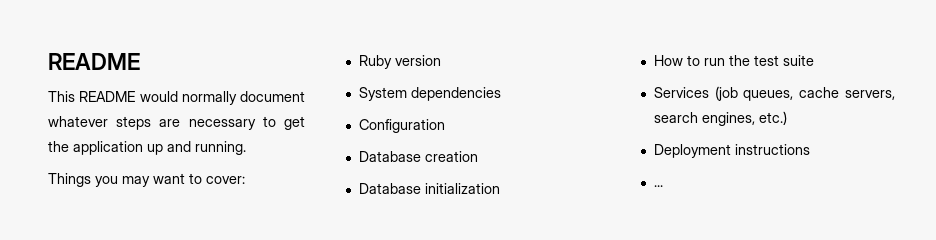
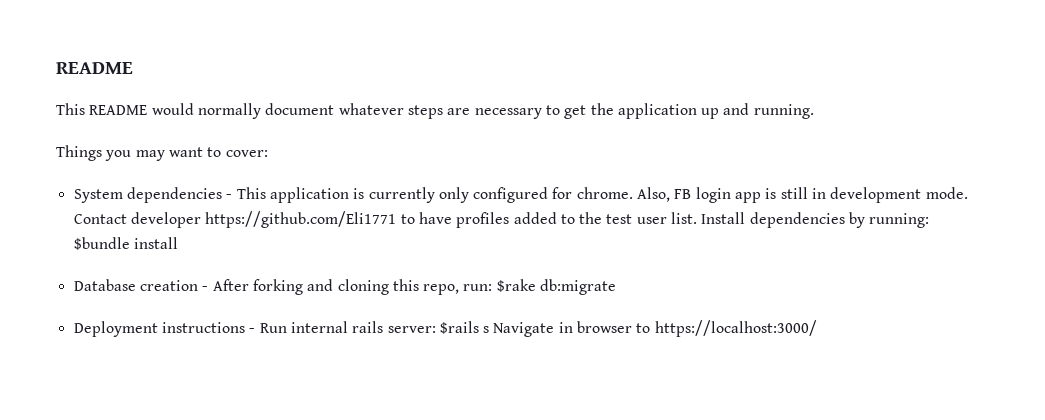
[358,55,441,69] // Ruby version -> (268, 153) none
[358,119,445,133] [358,151,478,162] [358,183,500,194] [653,55,814,66] [653,86,895,101] [653,111,787,126] [653,144,810,158] [653,185,663,187] // Configuration // Database creation // Database initialization // How to run the test suite // Services (job queues, cache servers, search engines, etc.) // Deployment instructions // ... -> [226,187,968,203] [73,211,930,228] [73,237,178,250] [73,279,617,295] [73,320,817,337] - This application is currently only configured for chrome. Also, FB login app is still in development mode. Contact developer https://github.com/Eli1771 to have profiles added to the test user list. Install dependencies by running: $bundle install // Database creation - After forking and cloning this repo, run: $rake db:migrate // Deployment instructions - Run internal rails server: $rails s Navigate in browser to https://localhost:3000/

